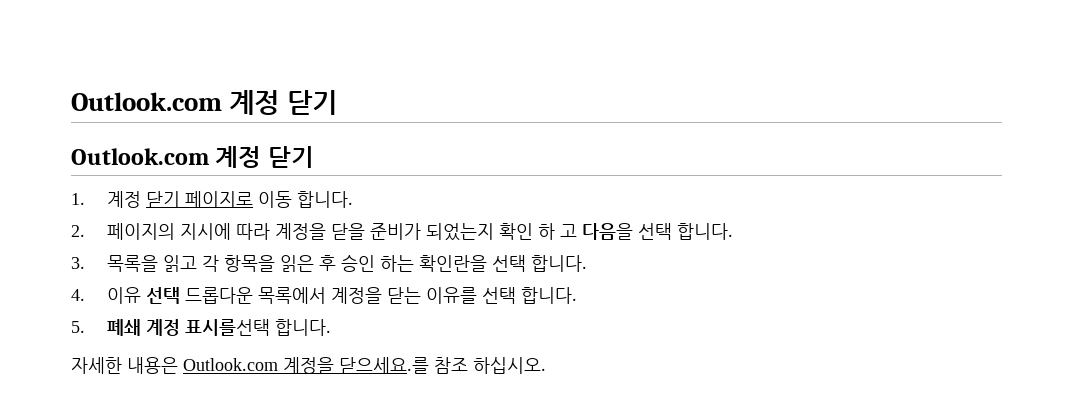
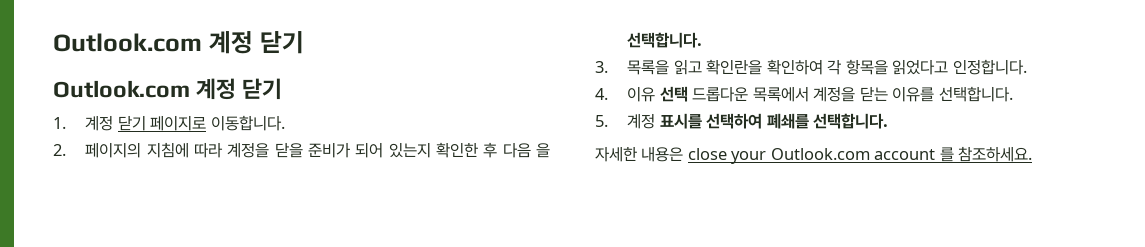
[257,191,353,208] 이동 합니다. -> [210,115,285,131] 이동합니다.
[179,223,231,240] 지시에 -> [146,142,189,158] 지침에
[425,223,733,241] [71,254,587,272] 되었는지 확인 하 고 다음을 선택 합니다. // 3. 목록을 읽고 각 항목을 읽은 후 승인 하는 확인란을 선택 합니다. -> [355,142,551,158] [627,32,703,48] [595,59,1027,75] 되어 있는지 확인한 후 다음 을 선택합니다. // 3. 목록을 읽고 확인란을 확인하여 각 항목을 읽었다고 인정합니다.
[481,287,577,304] 선택 합니다. -> [938,86,1013,102] 선택합니다.
[106,319,331,336] [71,357,546,374] 폐쇄 계정 표시를선택 합니다. // 자세한 내용은 Outlook.com 계정을 닫으세요.를 참조 하십시오. -> [627,113,889,129] [595,146,1033,164] 계정 표시를 선택하여 폐쇄를 선택합니다. // 자세한 내용은 close your Outlook.com account 를 참조하세요.

